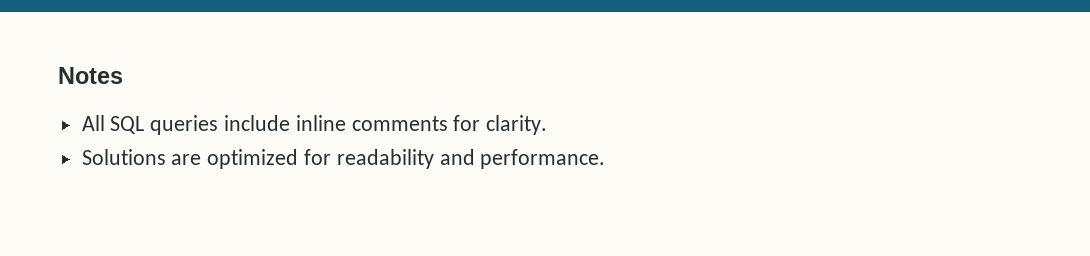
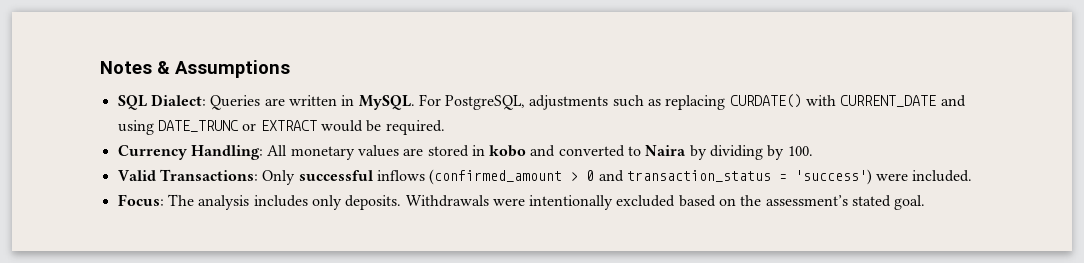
[81,115,548,135] [81,149,606,169] // All SQL queries include inline comments for clarity. // Solutions are optimized for readability and performance. -> [157,60,290,78] [117,94,966,110] [117,120,445,135] [117,145,813,160] [117,169,973,185] [117,194,926,210] & Assumptions // SQL Dialect: Queries are written in MySQL. For PostgreSQL, adjustments such as replacing CURDATE() with CURRENT_DATE and using DATE_TRUNC or EXTRACT would be required. // Currency Handling: All monetary values are stored in kobo and converted to Naira by dividing by 100. // Valid Transactions: Only successful inflows (confirmed_amount > 0 and transaction_status = 'success') were included. // Focus: The analysis includes only deposits. Withdrawals were intentionally excluded based on the assessment’s stated goal.

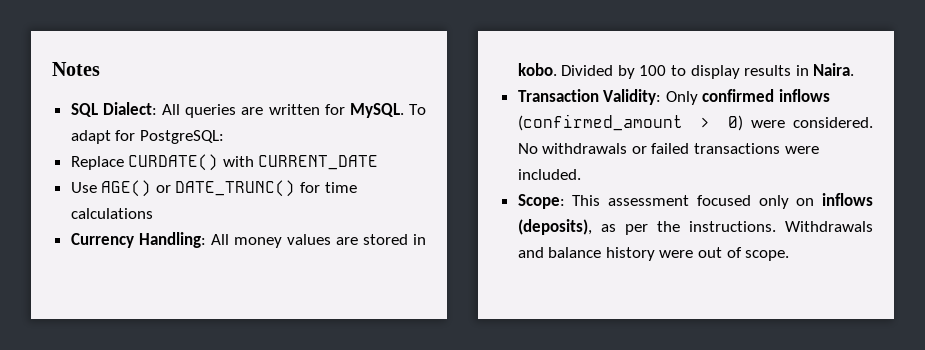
[157,60,290,78] & Assumptions -> (100, 69) none
[210,94,966,110] [117,120,445,135] Queries are written in MySQL. For PostgreSQL, adjustments such as replacing CURDATE() with CURRENT_DATE and using DATE_TRUNC or EXTRACT would be required. -> [162,103,426,118] [70,130,224,144] [70,154,379,171] [70,180,357,197] [70,208,153,219] All queries are written for MySQL. To adapt for PostgreSQL: // Replace CURDATE() with CURRENT_DATE // Use AGE() or DATE_TRUNC() for time calculations
[290,146,355,160] monetary -> [233,237,282,248] money
[489,145,813,160] [117,169,973,185] [117,194,926,210] kobo and converted to Naira by dividing by 100. // Valid Transactions: Only successful inflows (confirmed_amount > 0 and transaction_status = 'success') were included. // Focus: The analysis includes only deposits. Withdrawals were intentionally excluded based on the assessment’s stated goal. -> [517,63,855,79] [517,89,831,105] [517,114,873,131] [517,143,819,154] [517,169,581,180] [517,193,873,209] [517,219,873,235] [517,247,790,261] kobo. Divided by 100 to display results in Naira. // Transaction Validity: Only confirmed inflows (confirmed_amount > 0) were considered. No withdrawals or failed transactions were included. // Scope: This assessment focused only on inflows (deposits), as per the instructions. Withdrawals and balance history were out of scope.

